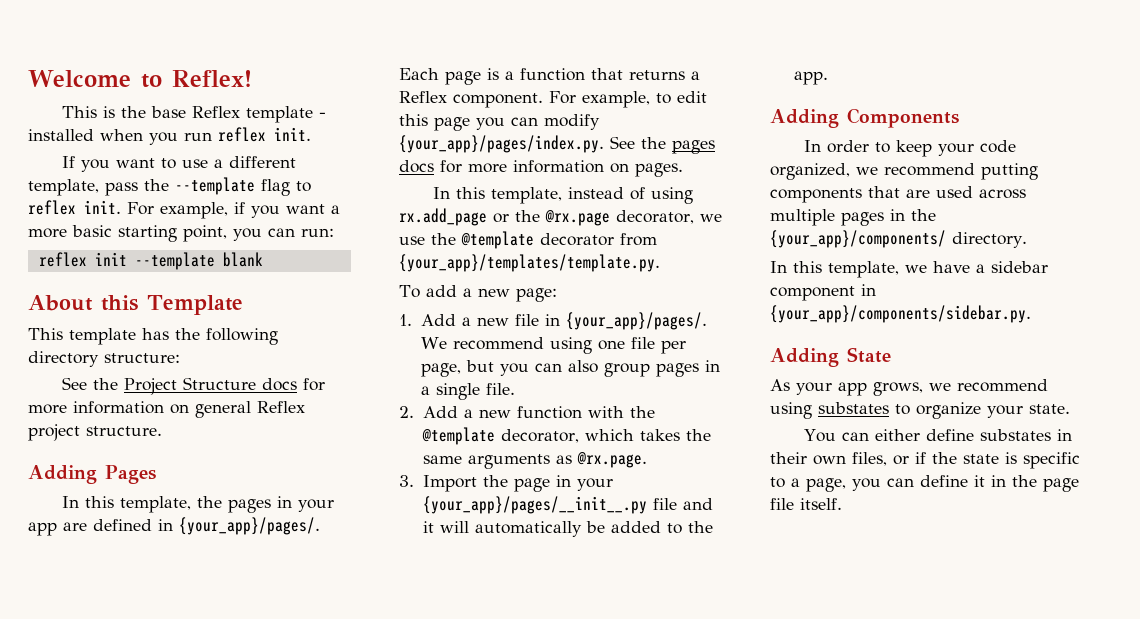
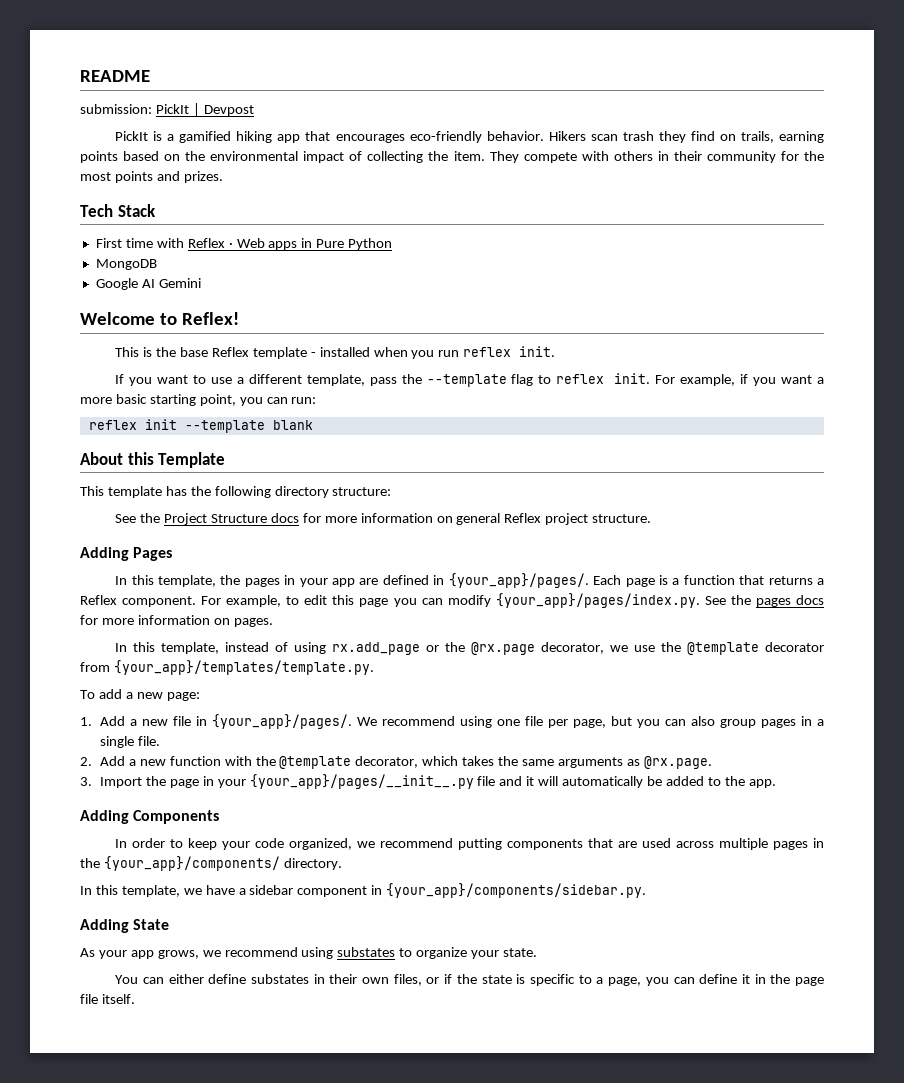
(28, 78) none -> [80,70,150,82] [80,103,254,116] [115,131,825,143] [80,151,824,163] [80,171,223,183] [80,204,156,217] [95,238,393,250] [95,259,157,270] [95,278,201,290] README // submission: PickIt | Devpost // PickIt is a gamified hiking app that encourages eco-friendly behavior. Hikers scan trash they find on trails, earning points based on the environmental impact of collecting the item. They compete with others in their community for the most points and prizes. // Tech Stack // First time with Reflex · Web apps in Pure Python // MongoDB // Google AI Gemini //

